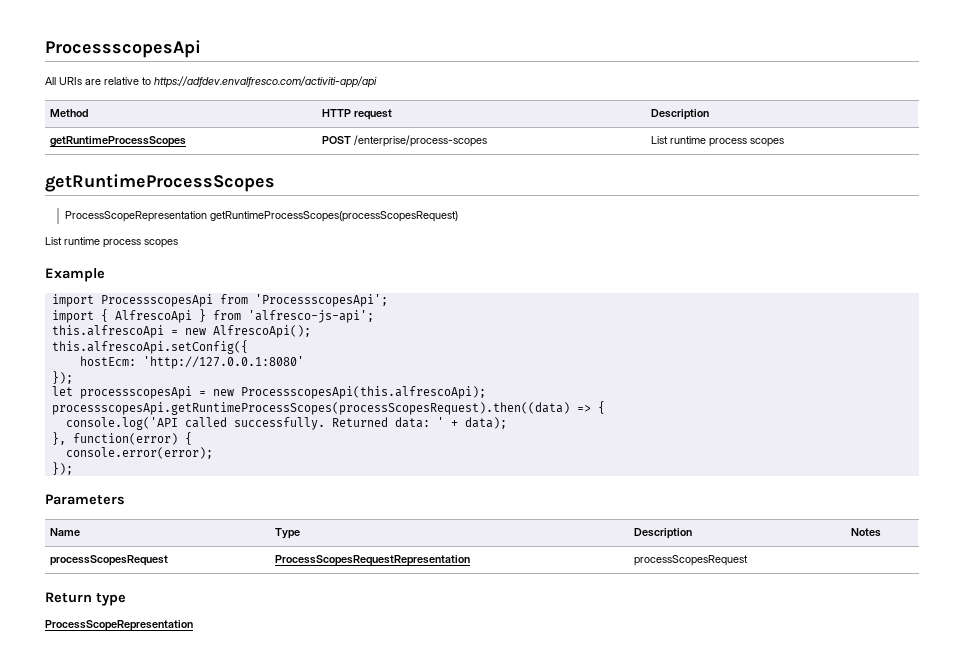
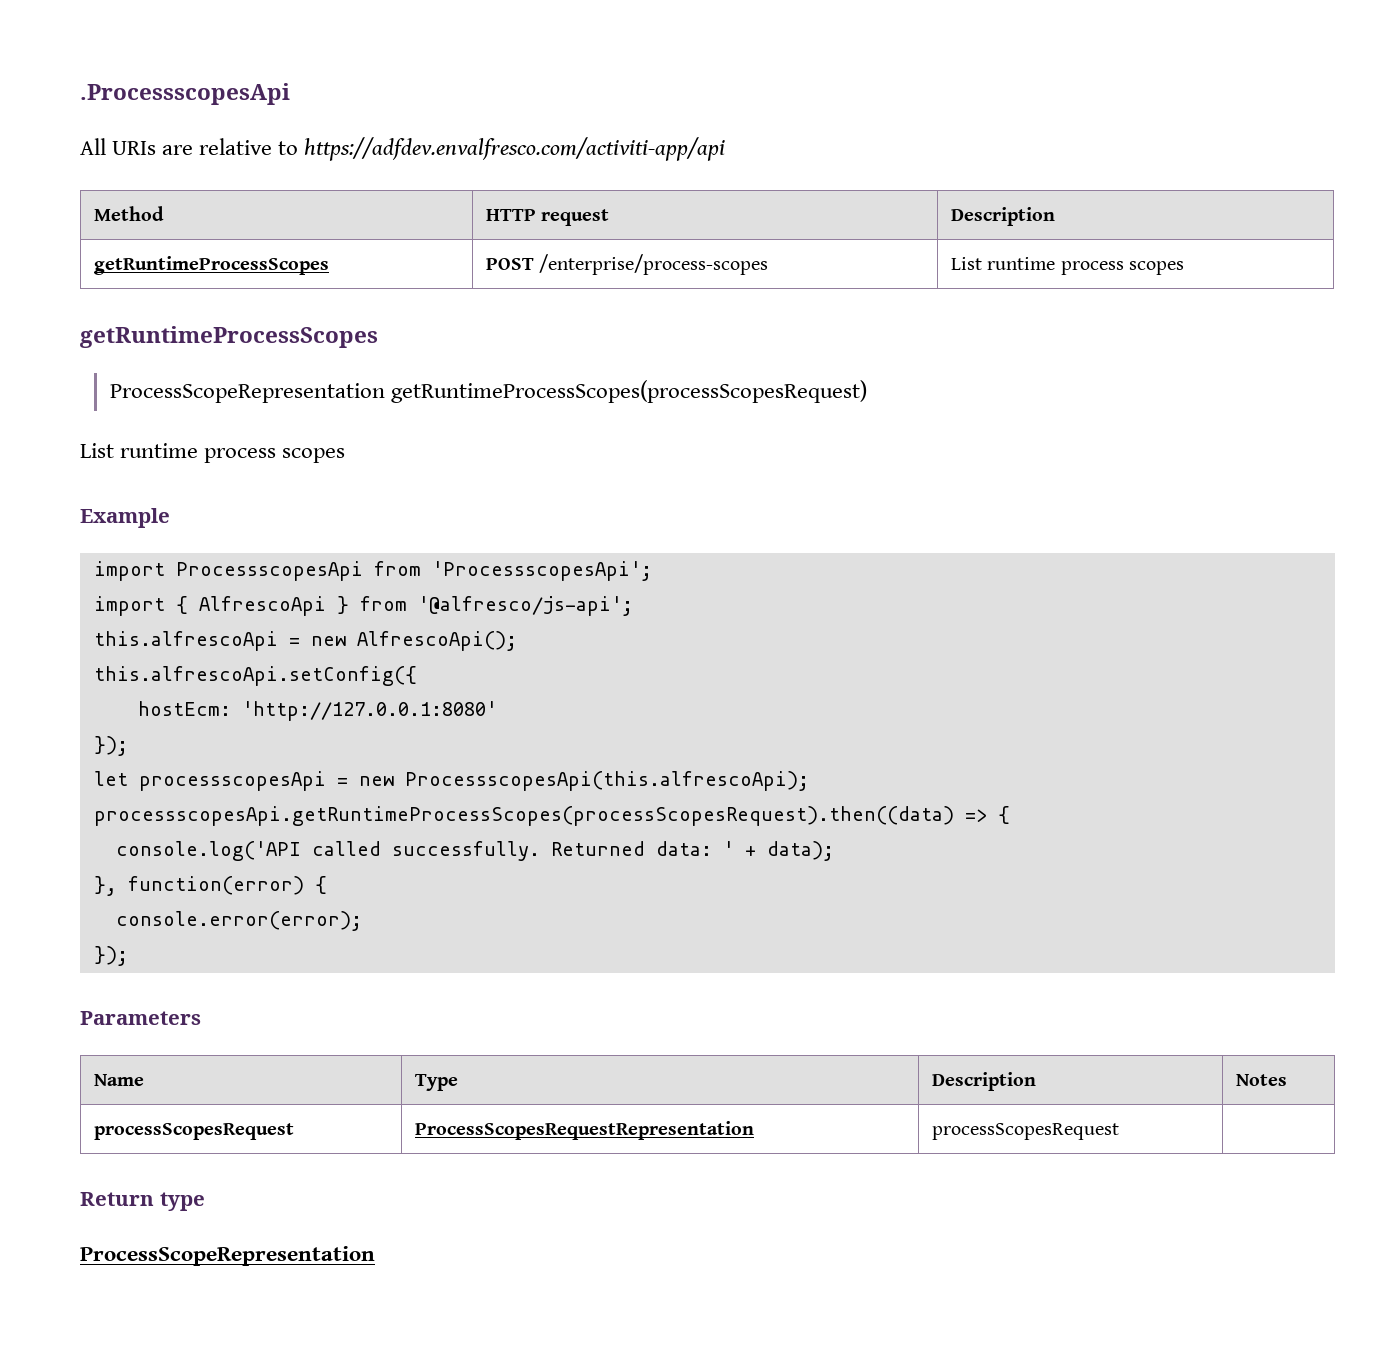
[45,40,201,58] ProcessscopesApi -> [80,83,290,105] .ProcessscopesApi
[247,310,374,323] 'alfresco-js-api'; -> [417,596,633,616] '@alfresco/js-api';

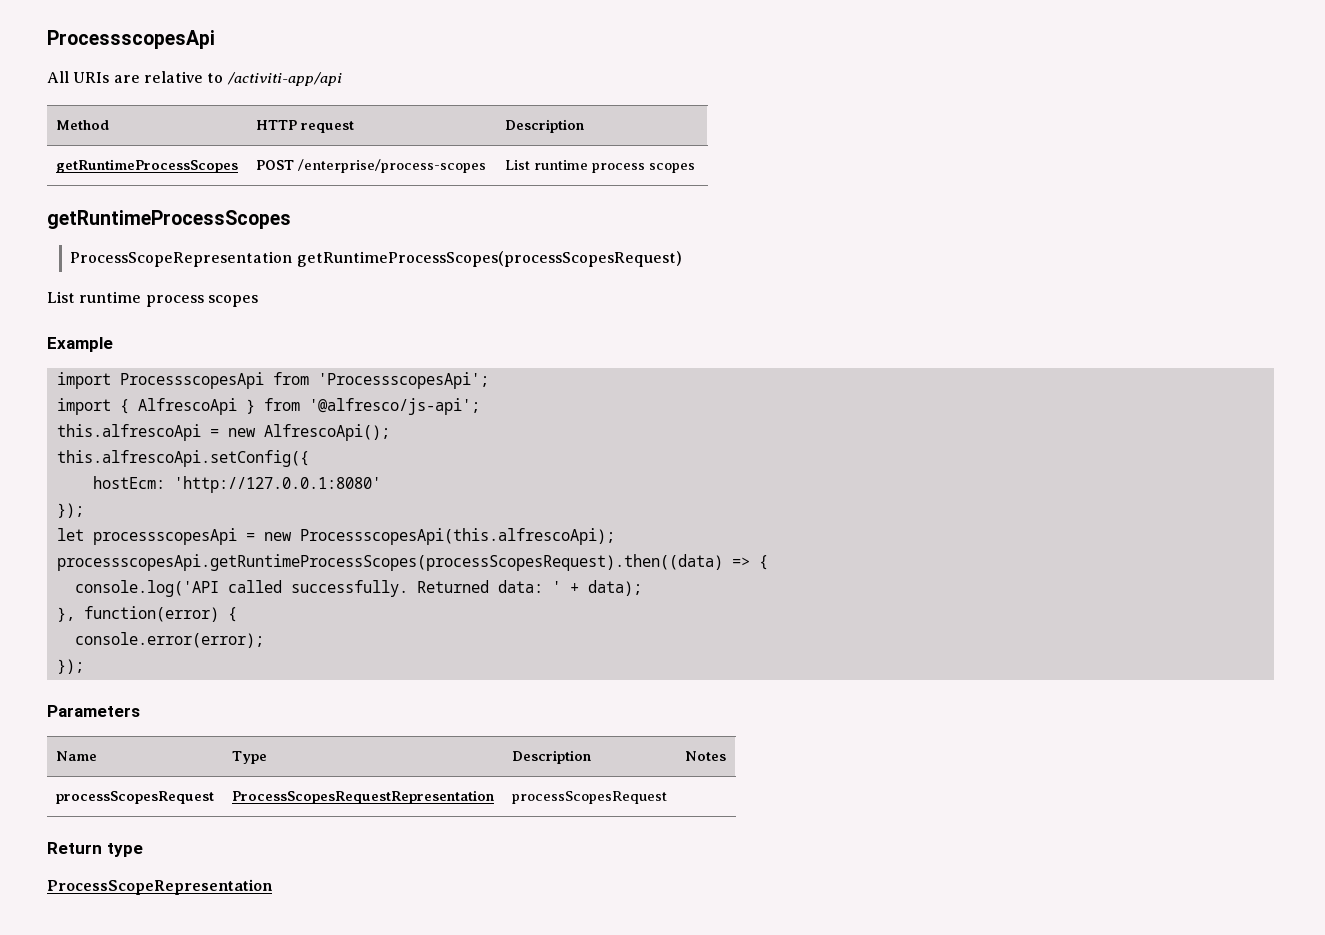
[80,83,290,105] .ProcessscopesApi -> [47,30,215,49] ProcessscopesApi
[304,137,726,161] https://adfdev.envalfresco.com/activiti-app/api -> [226,72,342,86] /activiti-app/api

